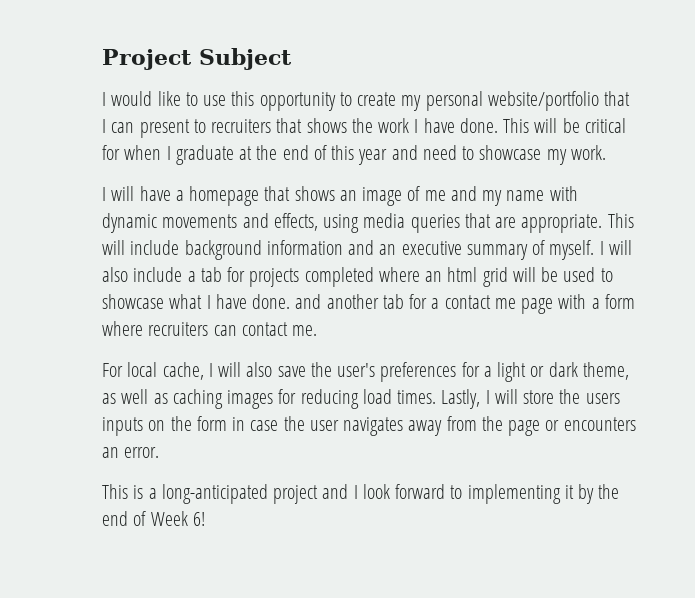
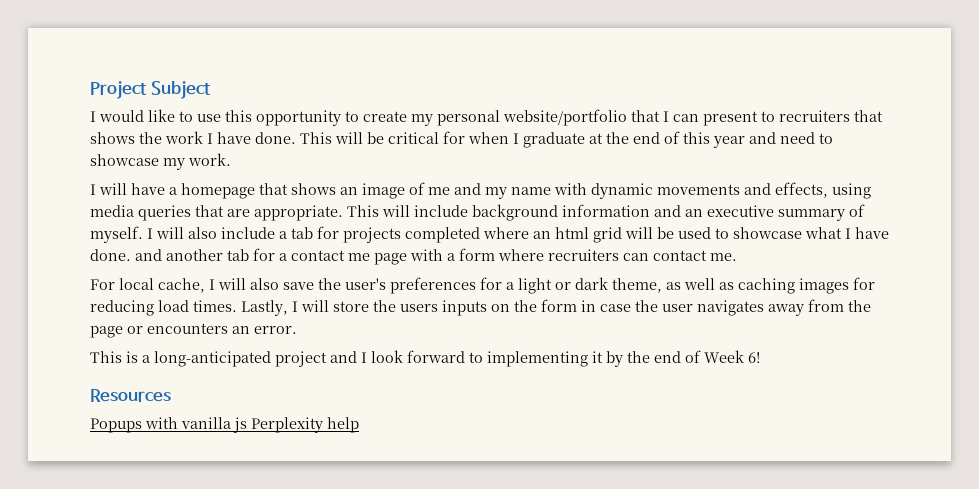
(205, 519) none -> [90,389,171,402] [90,417,359,433] // Resources // Popups with vanilla js Perplexity help

